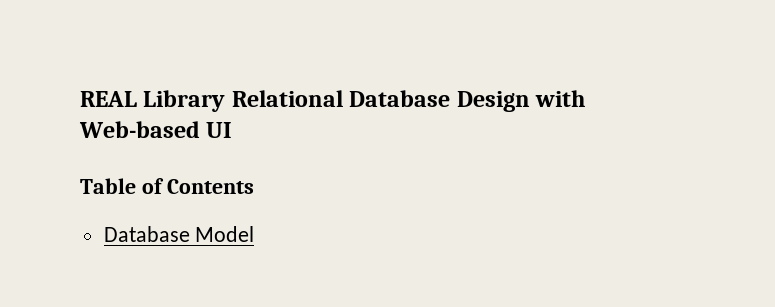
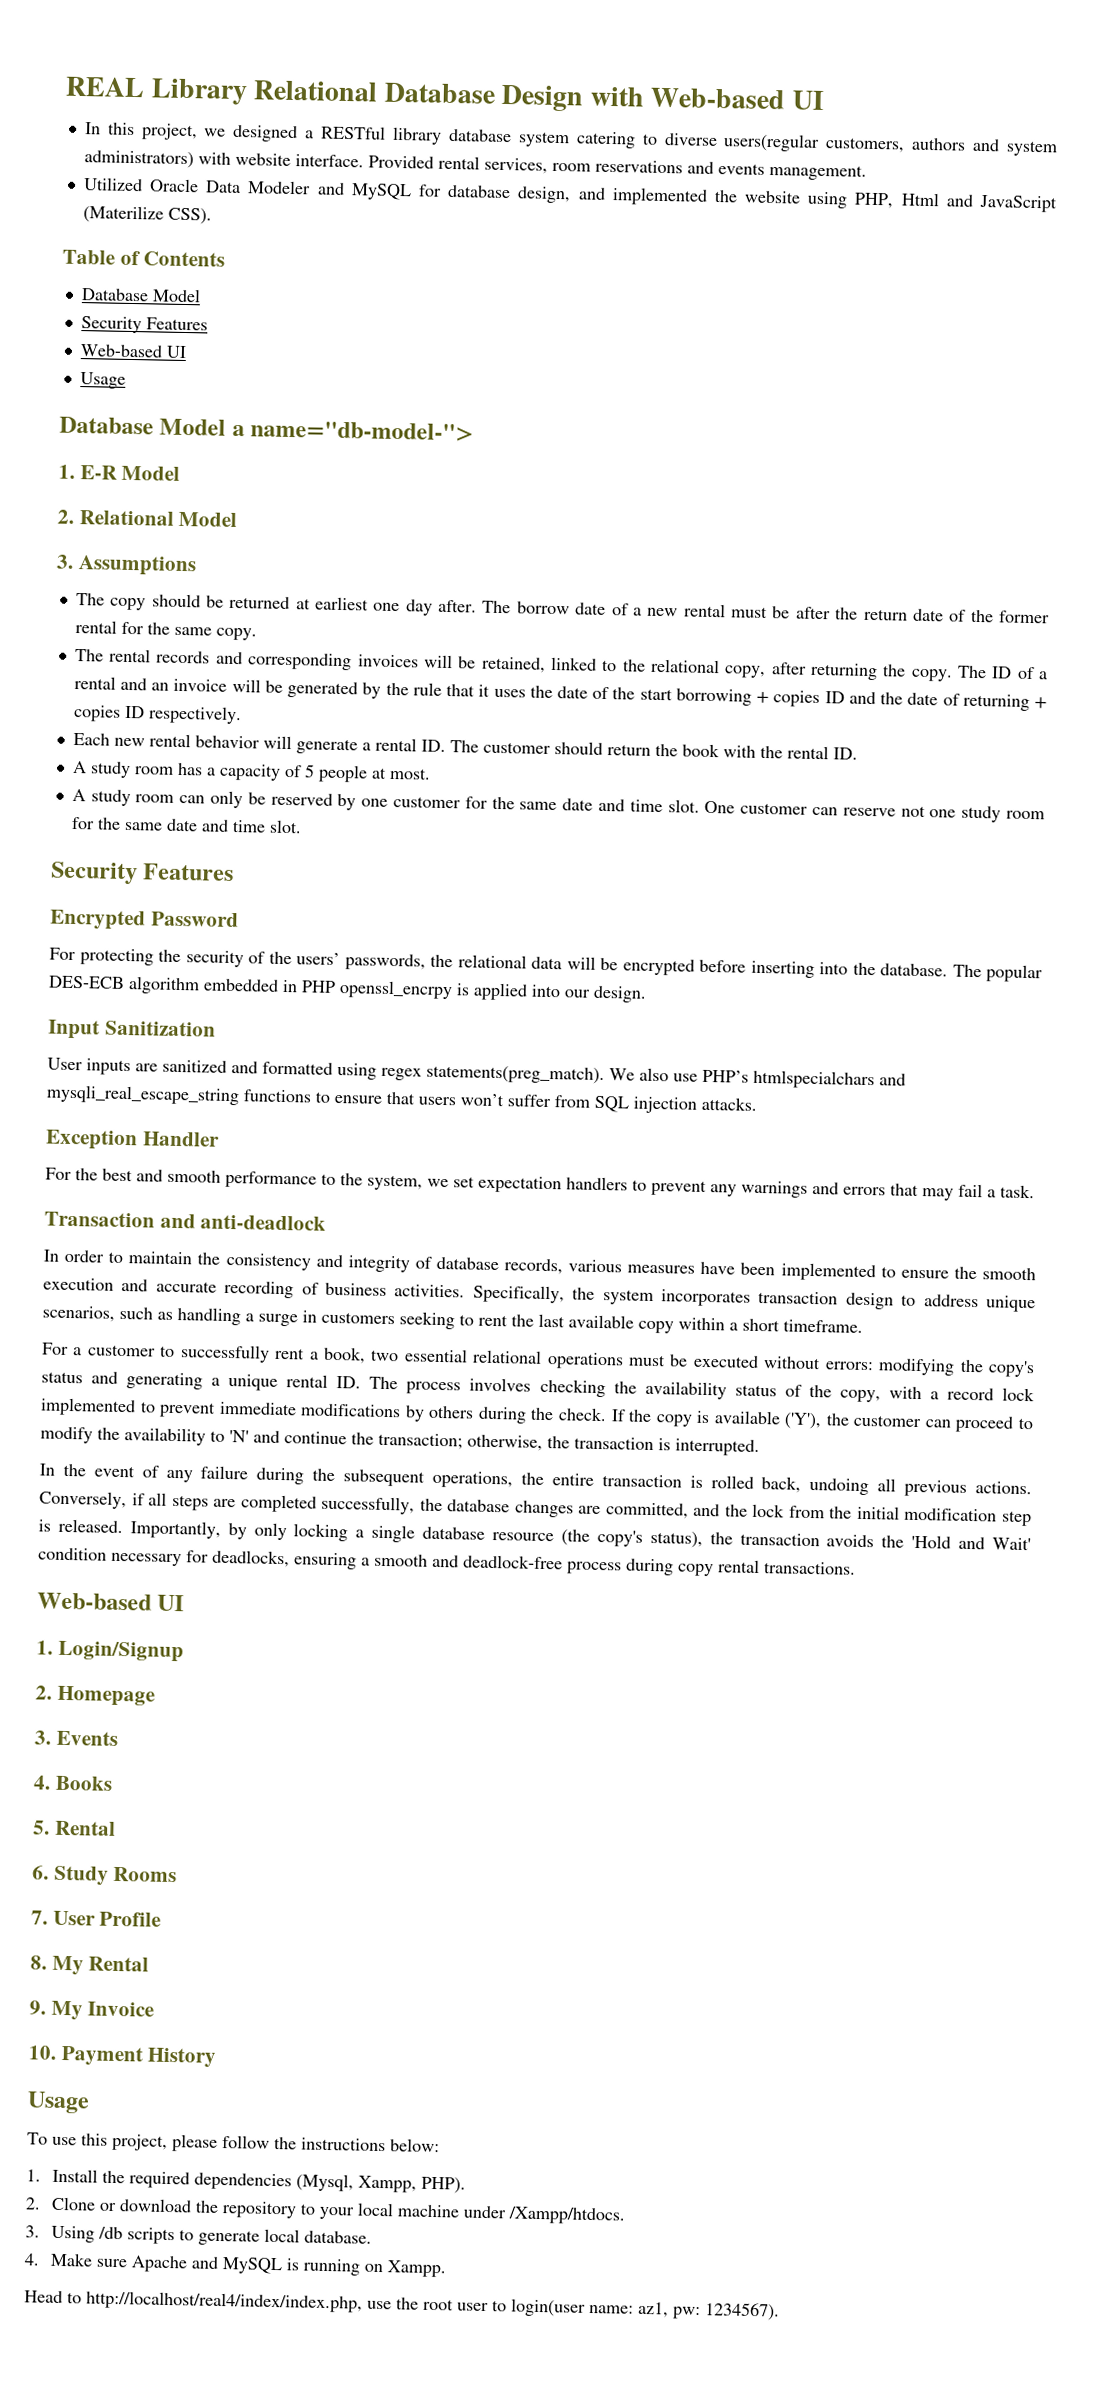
(233, 130) none -> [84,122,1058,157] [83,150,867,181] [82,177,1059,213] [82,205,212,225] // In this project, we designed a RESTful library database system catering to diverse users(regular customers, authors and system administrators) with website interface. Provided rental services, room reservations and events management. // Utilized Oracle Data Modeler and MySQL for database design, and implemented the website using PHP, Html and JavaScript (Materilize CSS).
(255, 234) none -> [80,316,208,334] [79,344,187,359] [79,372,126,389] [59,416,475,442] [58,464,181,481] [57,509,238,528] [56,554,197,577] [75,592,1051,624] [74,619,257,641] [74,648,1049,682] [73,675,1047,711] [72,704,242,725] [72,732,858,760] [71,760,431,783] [71,788,1045,823] [70,816,302,834] [50,861,235,885] [50,909,239,931] [49,947,1043,983] [48,975,647,1003] [47,1019,216,1040] [47,1057,906,1090] [46,1084,757,1114] [45,1129,220,1151] [45,1167,1035,1201] [44,1211,327,1231] [43,1249,1036,1282] [43,1277,1036,1313] [42,1305,863,1334] [42,1342,1036,1378] [41,1371,1035,1403] [40,1397,1034,1433] [40,1426,760,1457] [39,1463,1033,1497] [39,1490,1032,1527] [38,1518,1032,1551] [38,1547,856,1577] [37,1592,185,1612] [36,1640,184,1663] [35,1685,155,1707] [34,1730,118,1746] [33,1775,113,1791] [32,1820,116,1836] [32,1865,178,1886] [31,1910,162,1927] [30,1955,150,1976] [29,2000,155,2021] [28,2045,217,2068] [27,2091,90,2114] [27,2132,440,2153] [26,2168,467,2194] [25,2196,627,2225] [25,2225,373,2246] [24,2252,448,2278] [24,2290,780,2321] // Security Features // Web-based UI // Usage // Database Model a name="db-model-"> // 1. E-R Model // 2. Relational Model // 3. Assumptions // The copy should be returned at earliest one day after. The borrow date of a new rental must be after the return date of the former rental for the same copy. // The rental records and corresponding invoices will be retained, linked to the relational copy, after returning the copy. The ID of a rental and an invoice will be generated by the rule that it uses the date of the start borrowing + copies ID and the date of returning + copies ID respectively. // Each new rental behavior will generate a rental ID. The customer should return the book with the rental ID. // A study room has a capacity of 5 people at most. // A study room can only be reserved by one customer for the same date and time slot. One customer can reserve not one study room for the same date and time slot. // Security Features // Encrypted Password // For protecting the security of the users’ passwords, the relational data will be encrypted before inserting into the database. The popular DES-ECB algorithm embedded in PHP openssl_encrpy is applied into our design. // Input Sanitization // User inputs are sanitized and formatted using regex statements(preg_match). We also use PHP’s htmlspecialchars and mysqli_real_escape_string functions to ensure that users won’t suffer from SQL injection attacks. // Exception Handler // For the best and smooth performance to the system, we set expectation handlers to prevent any warnings and errors that may fail a task. // Transaction and anti-deadlock // In order to maintain the consistency and integrity of database records, various measures have been implemented to ensure the smooth execution and accurate recording of business activities. Specifically, the system incorporates transaction design to address unique scenarios, such as handling a surge in customers seeking to rent the last available copy within a short timeframe. // For a customer to successfully rent a book, two essential relational operations must be executed without errors: modifying the copy's status and generating a unique rental ID. The process involves checking the availability status of the copy, with a record lock implemented to prevent immediate modifications by others during the check. If the copy is available ('Y'), the customer can proceed to modify the availability to 'N' and continue the transaction; otherwise, the transaction is interrupted. // In the event of any failure during the subsequent operations, the entire transaction is rolled back, undoing all previous actions. Conversely, if all steps are completed successfully, the database changes are committed, and the lock from the initial modification step is released. Importantly, by only locking a single database resource (the copy's status), the transaction avoids the 'Hold and Wait' condition necessary for deadlocks, ensuring a smooth and deadlock-free process during copy rental transactions. // Web-based UI // 1. Login/Signup // 2. Homepage // 3. Events // 4. Books // 5. Rental // 6. Study Rooms // 7. User Profile // 8. My Rental // 9. My Invoice // 10. Payment History // Usage // To use this project, please follow the instructions below: // 1. Install the required dependencies (Mysql, Xampp, PHP). // 2. Clone or download the repository to your local machine under /Xampp/htdocs. // 3. Using /db scripts to generate local database. // 4. Make sure Apache and MySQL is running on Xampp. // Head to http://localhost/real4/index/index.php, use the root user to login(user name: az1, pw: 1234567).

